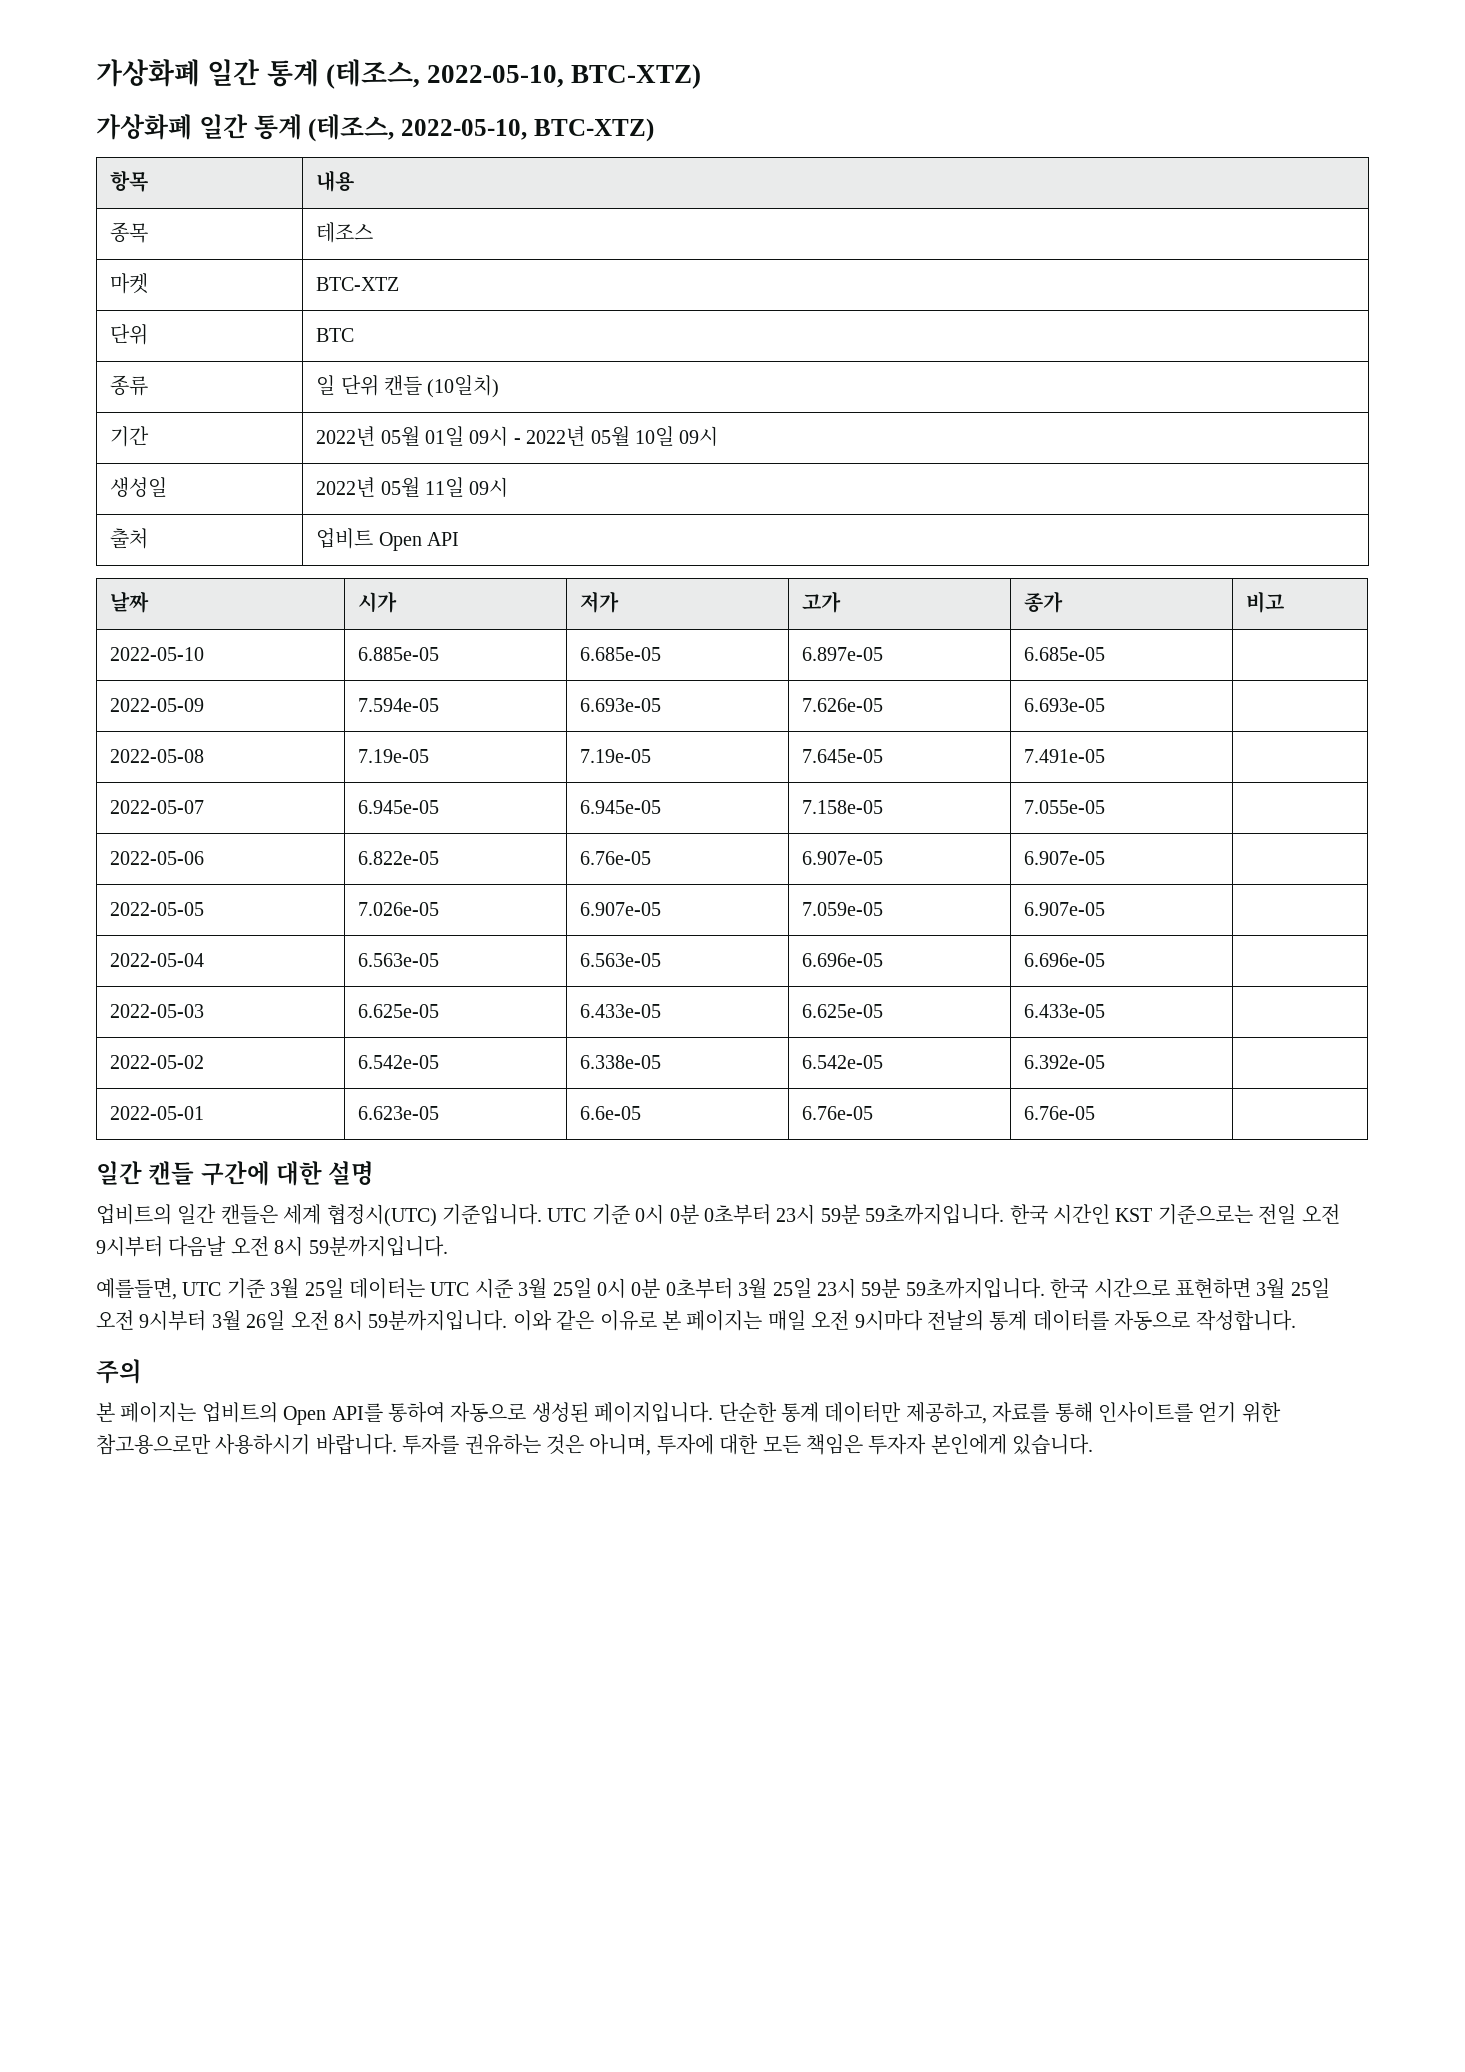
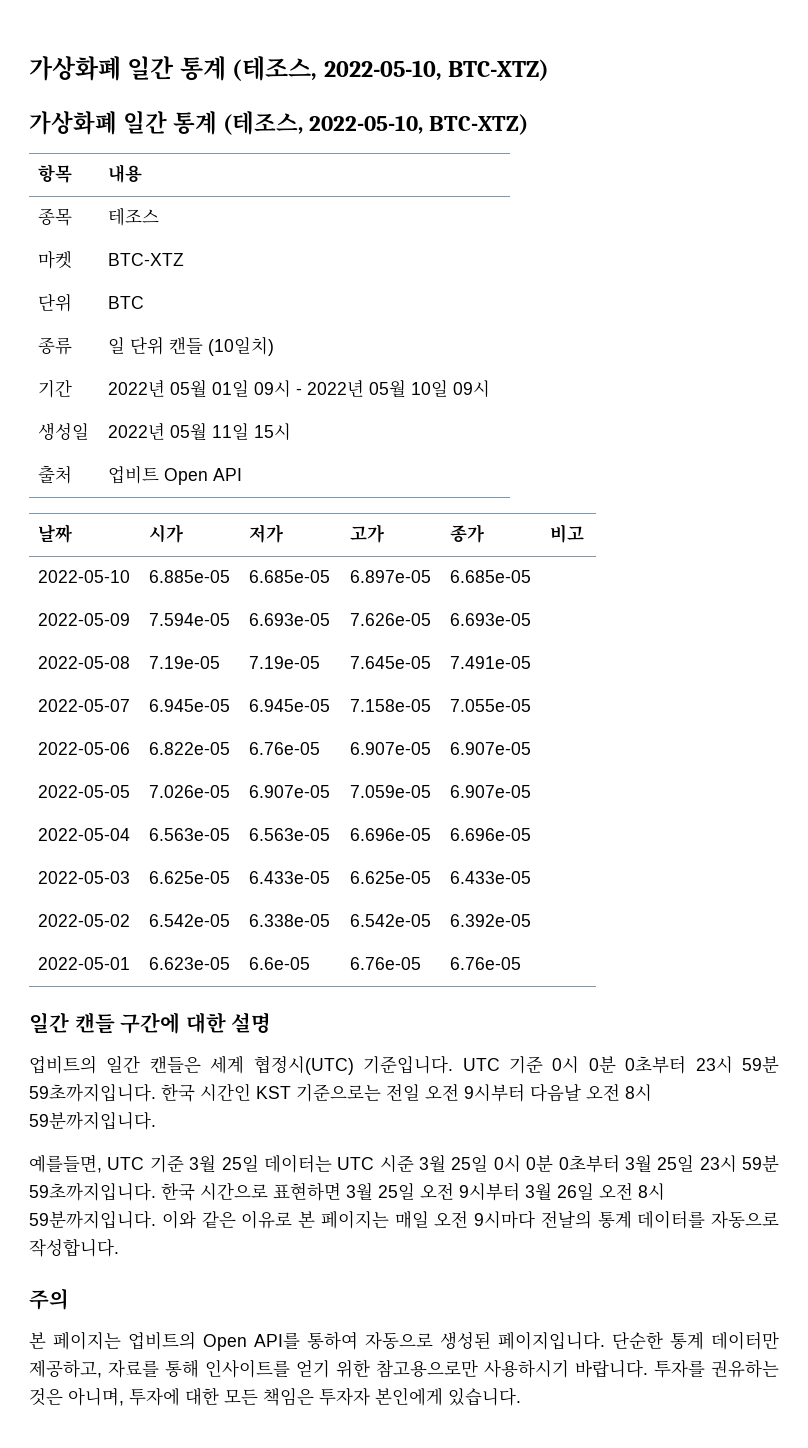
[469,477,509,497] 09시 -> [254,423,292,440] 15시

